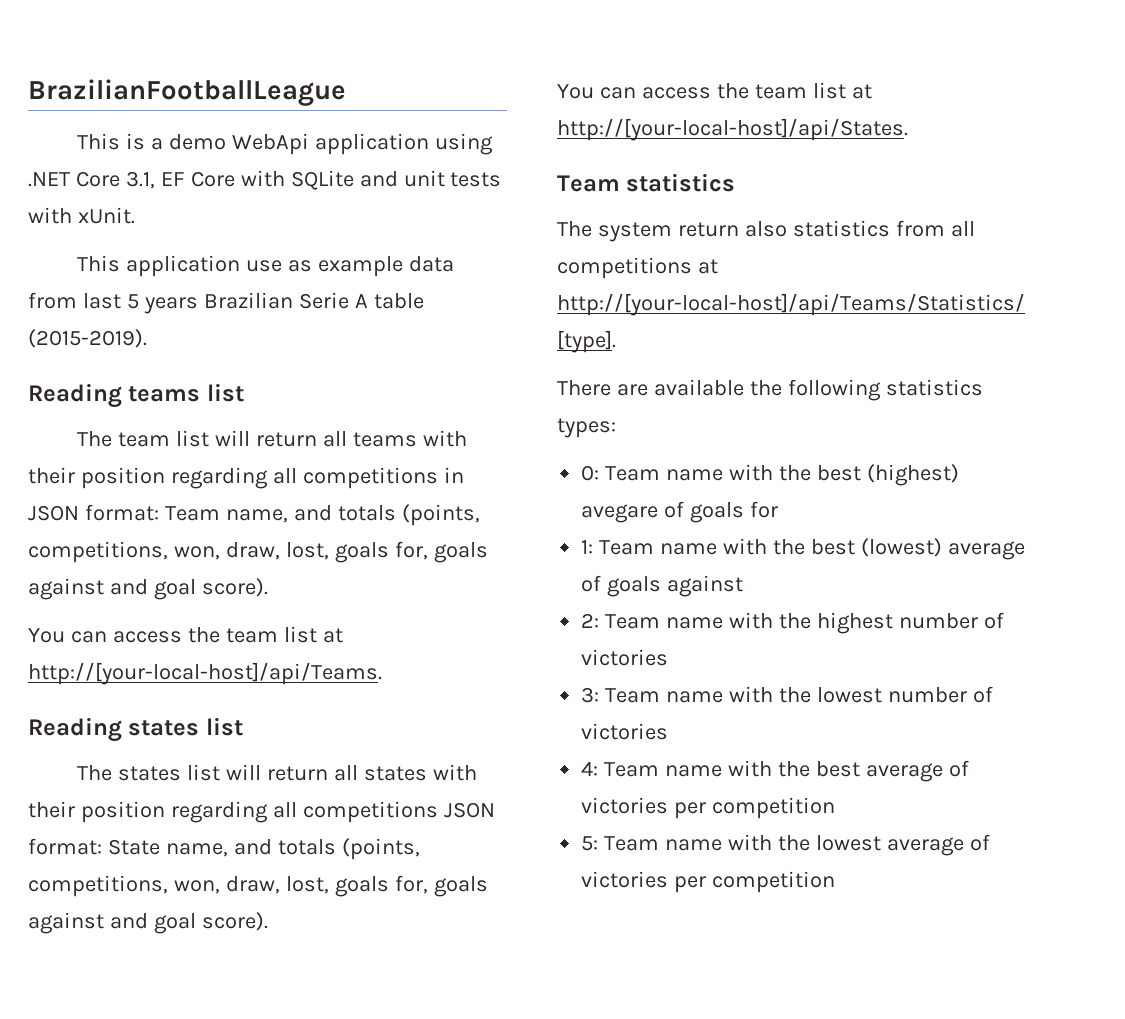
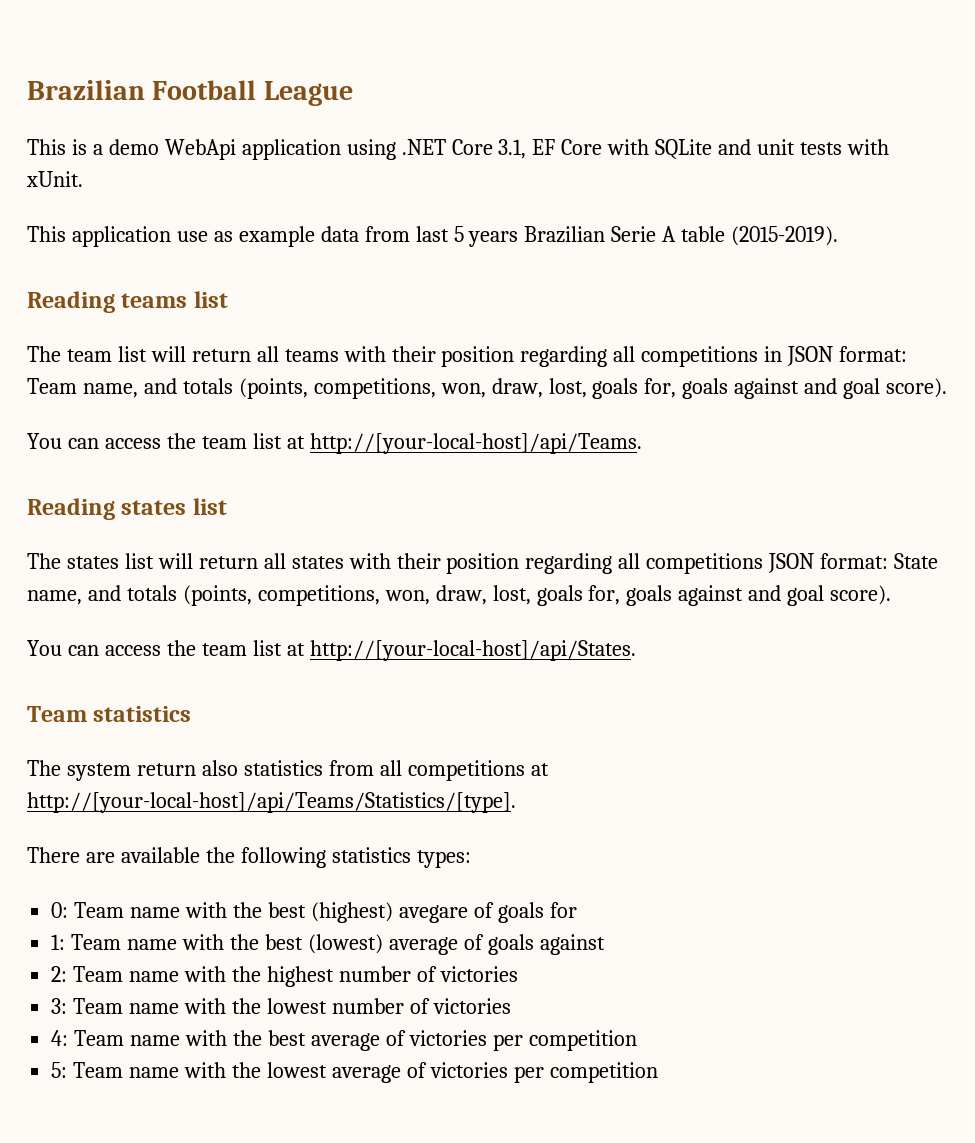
[28,79,346,106] BrazilianFootballLeague -> [27,80,353,106] Brazilian Football League

